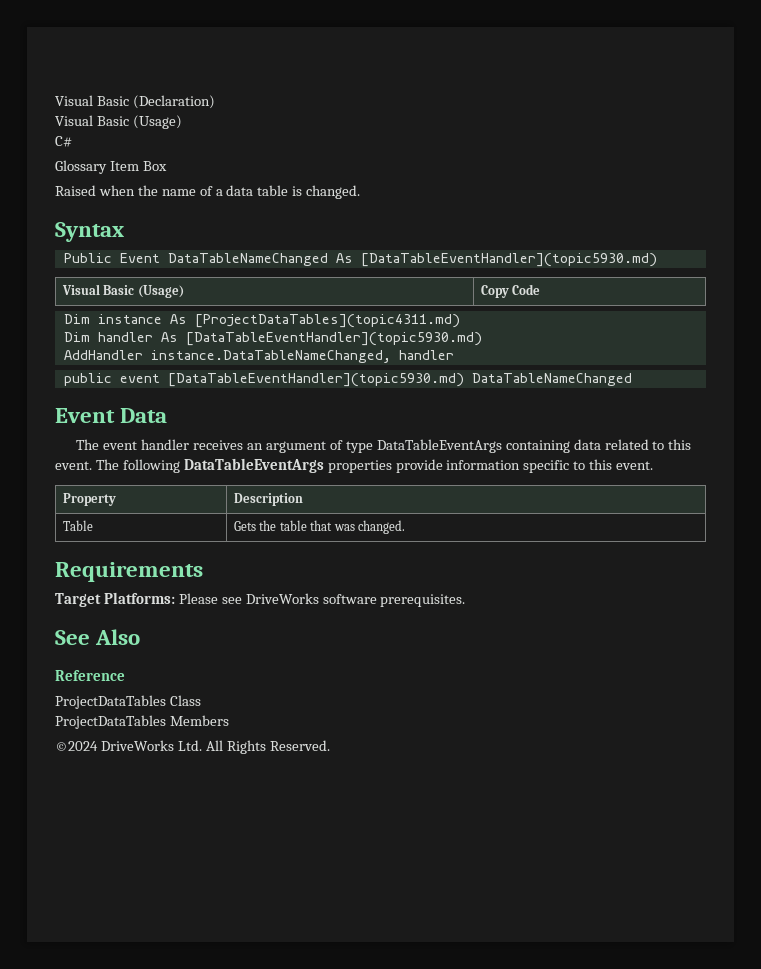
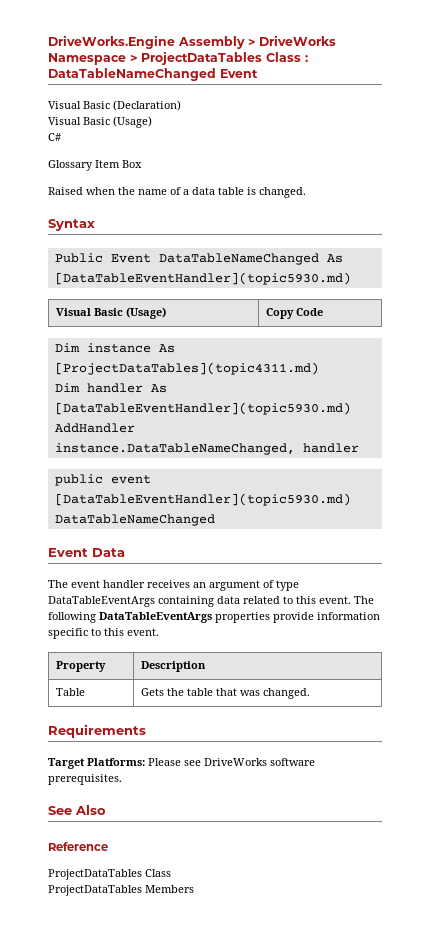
(55, 100) none -> [48,35,336,49] [48,51,308,65] [48,68,258,81] DriveWorks.Engine Assembly > DriveWorks Namespace > ProjectDataTables Class : DataTableNameChanged Event //
[55,740,330,754] // ©2024 DriveWorks Ltd. All Rights Reserved. -> (194, 889) none

